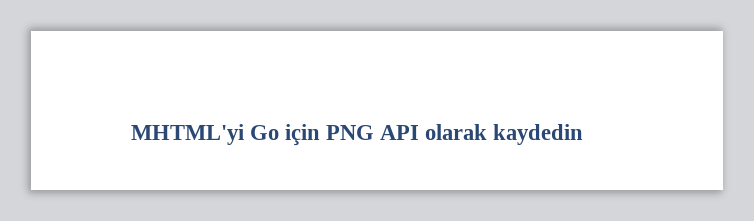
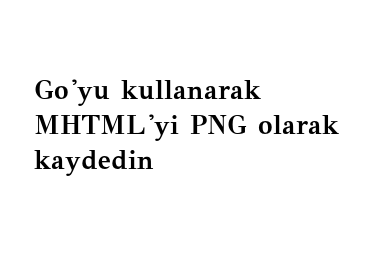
[131,124,420,146] MHTML'yi Go için PNG API -> [34,79,261,106] [34,114,247,141] Go'yu kullanarak MHTML'yi PNG

